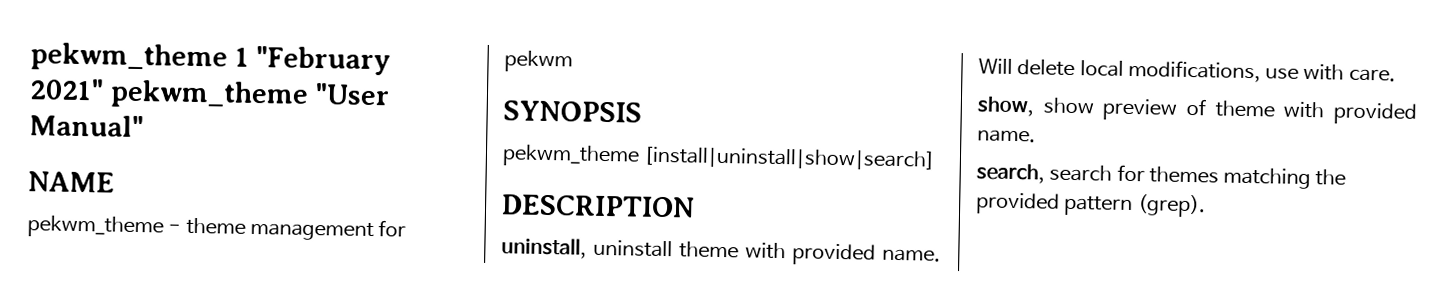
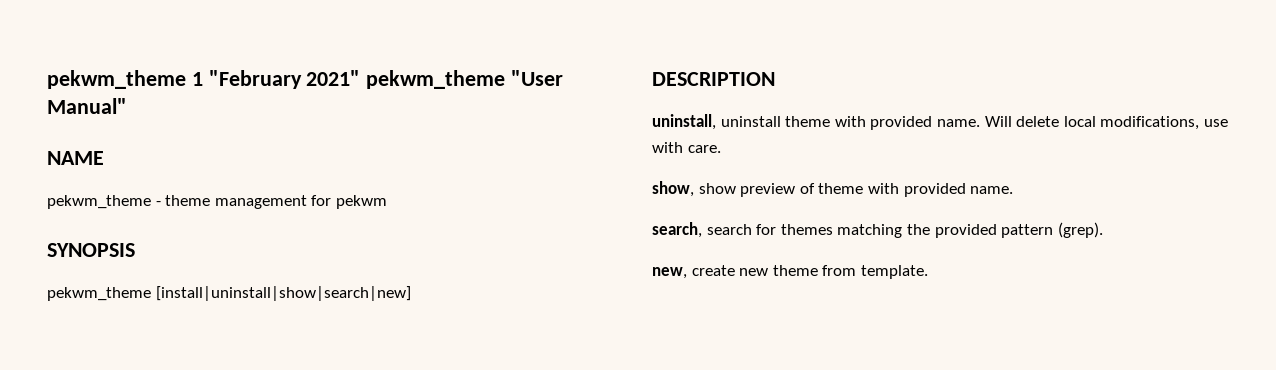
[643,146,937,171] [install|uninstall|show|search] -> [155,286,411,301] [install|uninstall|show|search|new]
(1206, 206) none -> [652,265,928,279] // new, create new theme from template.

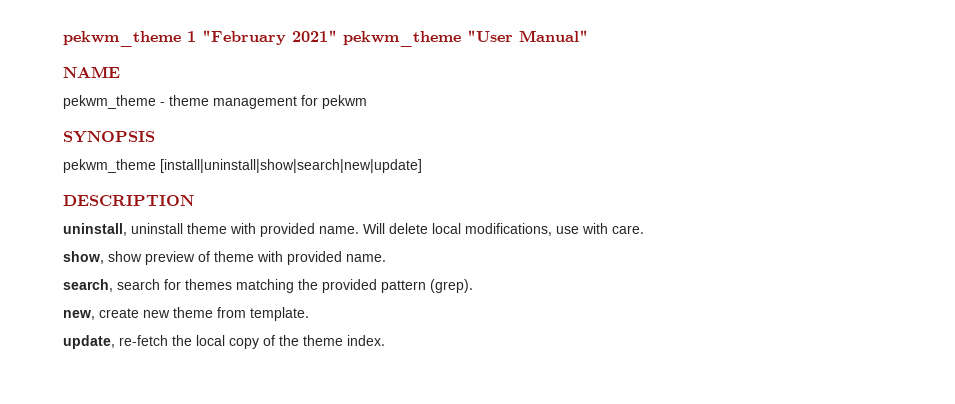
[155,286,411,301] [install|uninstall|show|search|new] -> [160,159,422,173] [install|uninstall|show|search|new|update]
(928, 272) none -> [63,335,385,349] // update, re-fetch the local copy of the theme index.

